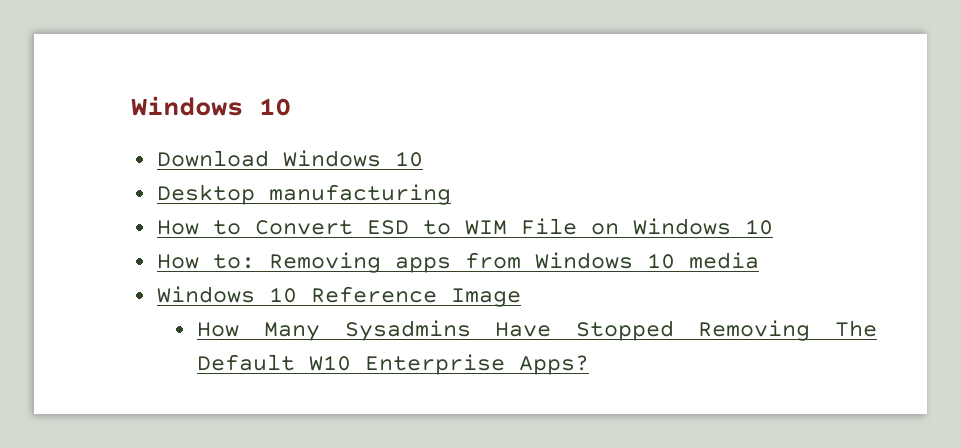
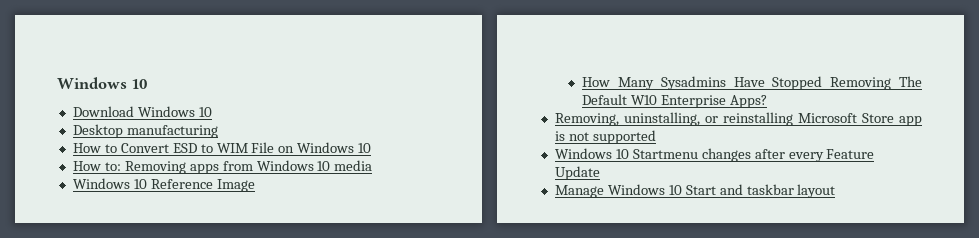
(590, 365) none -> [554,112,922,126] [554,130,656,144] [554,148,875,162] [554,166,600,180] [554,184,836,198] // Removing, uninstalling, or reinstalling Microsoft Store app is not supported // Windows 10 Startmenu changes after every Feature Update // Manage Windows 10 Start and taskbar layout

